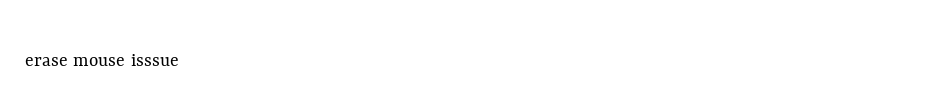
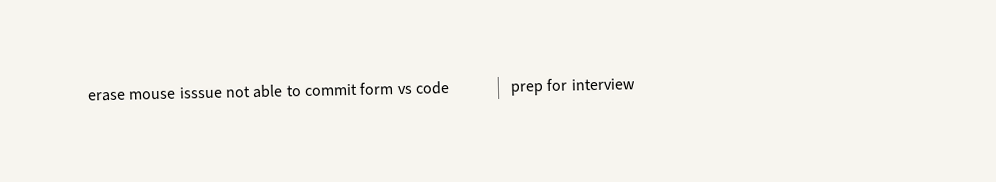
(179, 60) none -> [224,78,635,99] not able to commit form vs code prep for interview

